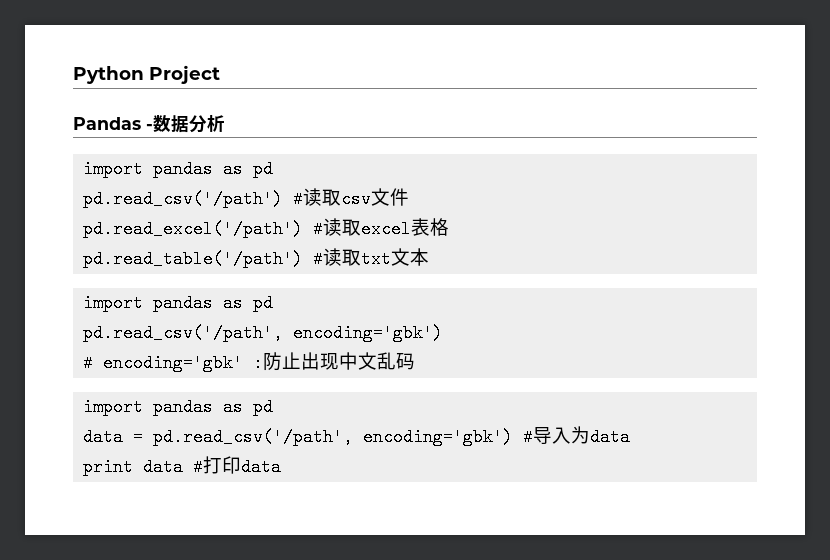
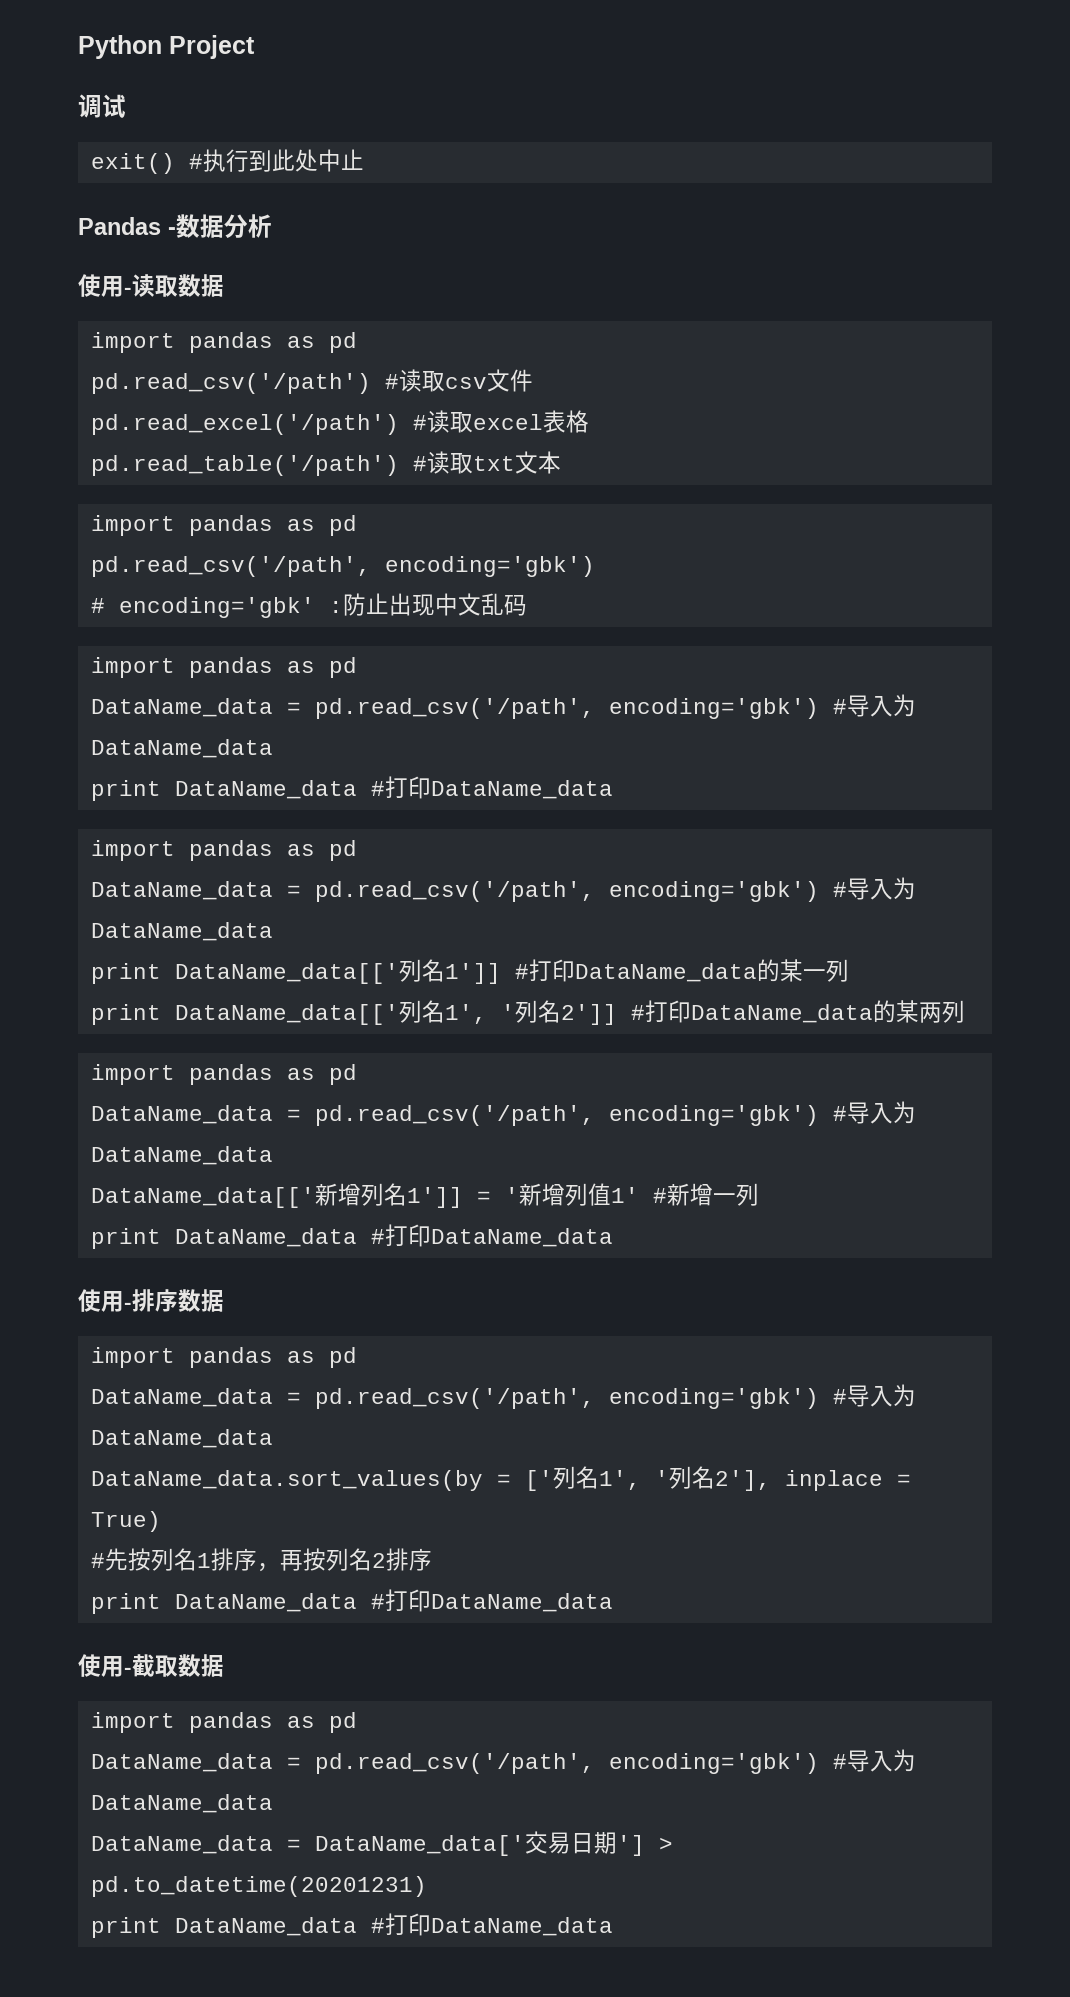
(220, 74) none -> [78,94,126,118] [90,149,364,174] // 调试 // exit() #执行到此处中止
(225, 123) none -> [78,274,224,297] // 使用-读取数据
[82,426,630,446] [82,456,281,476] data = pd.read_csv('/path', encoding='gbk') #导入为data // print data #打印data -> [90,694,916,719] [90,739,273,758] [90,776,613,801] [90,840,357,861] [90,877,916,902] [90,922,273,941] [90,959,849,984] [90,1000,965,1025] [90,1064,357,1085] [90,1101,916,1126] [90,1146,273,1165] [90,1183,759,1208] [90,1224,613,1249] [78,1289,224,1312] [90,1347,357,1368] [90,1384,916,1409] [90,1429,273,1448] [90,1466,911,1491] [90,1511,161,1532] [90,1548,432,1572] [90,1589,613,1614] [78,1654,224,1677] [90,1712,357,1733] [90,1749,916,1774] [90,1794,273,1813] [90,1831,673,1856] [90,1876,427,1897] [90,1913,613,1938] DataName_data = pd.read_csv('/path', encoding='gbk') #导入为DataName_data // print DataName_data #打印DataName_data // import pandas as pd // DataName_data = pd.read_csv('/path', encoding='gbk') #导入为DataName_data // print DataName_data[['列名1']] #打印DataName_data的某一列 // print DataName_data[['列名1', '列名2']] #打印DataName_data的某两列 // import pandas as pd // DataName_data = pd.read_csv('/path', encoding='gbk') #导入为DataName_data // DataName_data[['新增列名1']] = '新增列值1' #新增一列 // print DataName_data #打印DataName_data // 使用-排序数据 // import pandas as pd // DataName_data = pd.read_csv('/path', encoding='gbk') #导入为DataName_data // DataName_data.sort_values(by = ['列名1', '列名2'], inplace = True) // #先按列名1排序，再按列名2排序 // print DataName_data #打印DataName_data // 使用-截取数据 // import pandas as pd // DataName_data = pd.read_csv('/path', encoding='gbk') #导入为DataName_data // DataName_data = DataName_data['交易日期'] > pd.to_datetime(20201231) // print DataName_data #打印DataName_data

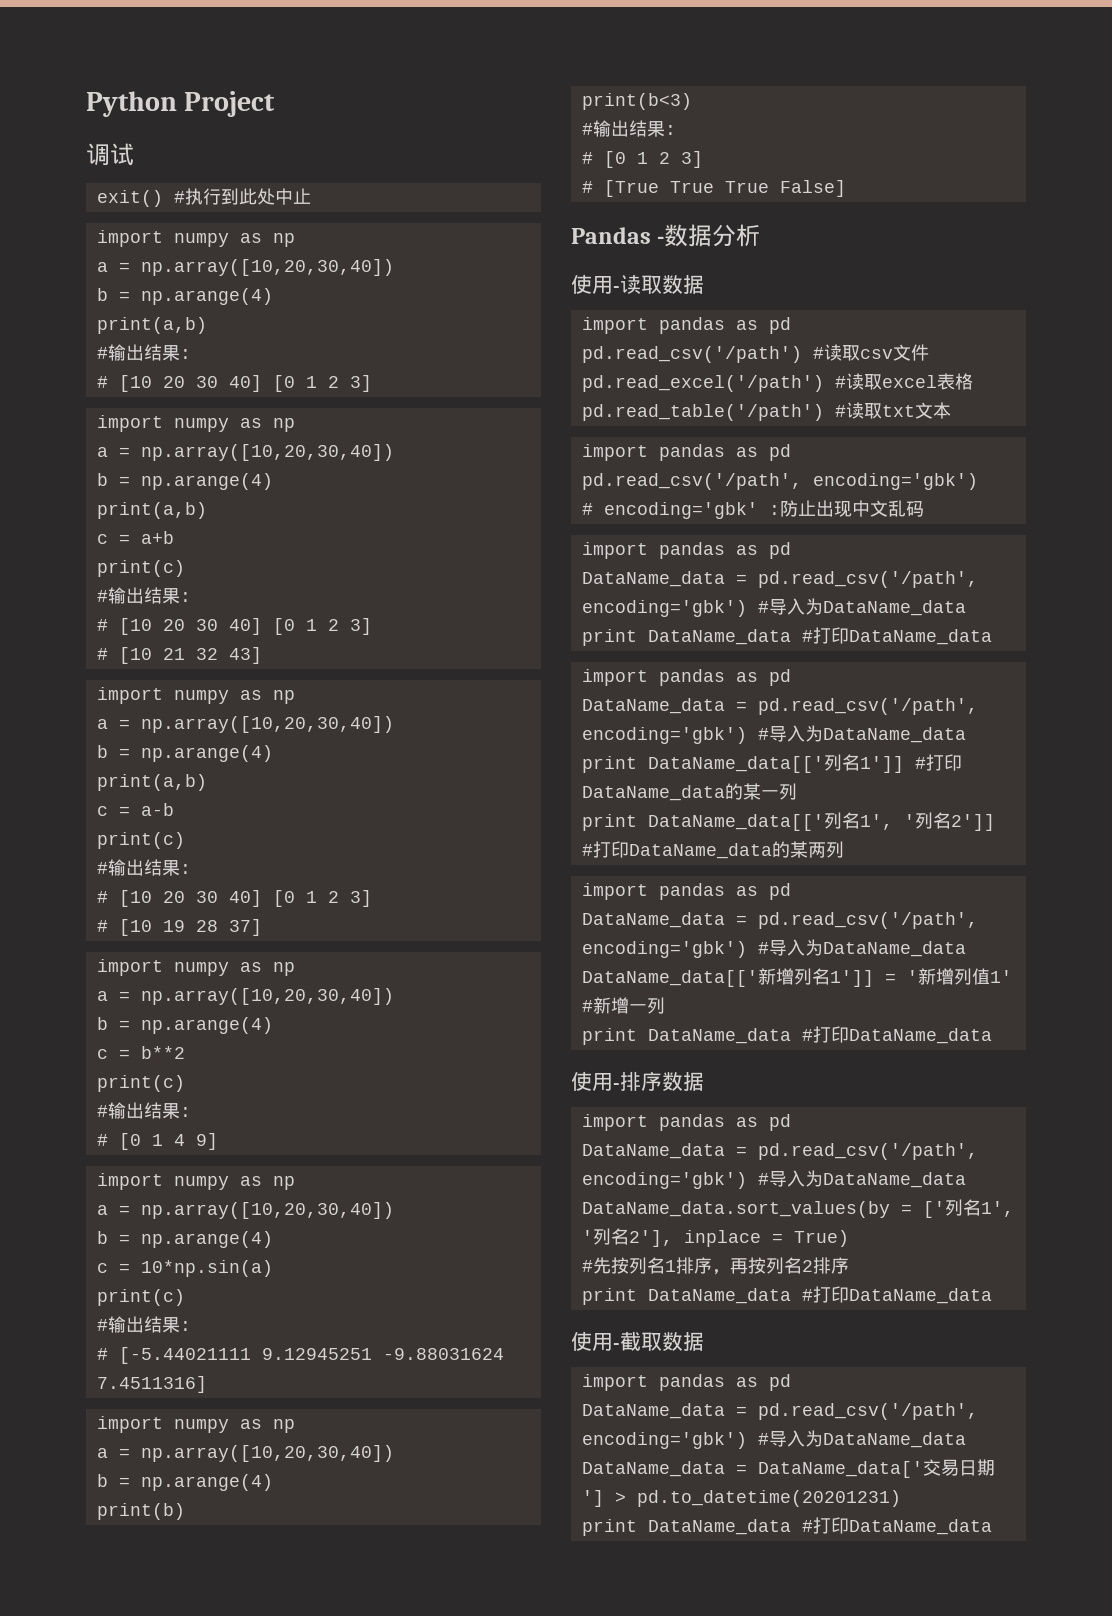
(364, 159) none -> [96,230,295,247] [96,259,394,276] [96,288,273,305] [96,317,207,334] [96,344,191,361] [96,375,372,392] [96,415,295,432] [96,444,394,461] [96,473,273,490] [96,502,207,519] [96,531,174,544] [96,560,185,577] [96,587,191,604] [96,618,372,635] [96,647,262,664] [96,687,295,704] [96,716,394,733] [96,745,273,762] [96,774,207,791] [96,803,174,816] [96,832,185,849] [96,859,191,876] [96,890,372,907] [96,919,262,936] [96,959,295,976] [96,988,394,1005] [96,1017,273,1034] [96,1046,185,1059] [96,1075,185,1092] [96,1102,191,1119] [96,1133,218,1150] [96,1173,295,1190] [96,1202,394,1219] [96,1231,273,1248] [96,1260,273,1277] [96,1289,185,1306] [96,1316,191,1333] [96,1347,504,1364] [96,1376,207,1393] [96,1416,295,1433] [96,1445,394,1462] [96,1474,273,1491] [96,1503,185,1520] [581,93,692,110] [581,120,676,137] [581,151,703,168] [581,180,846,197] // import numpy as np // a = np.array([10,20,30,40]) // b = np.arange(4) // print(a,b) // #输出结果: // # [10 20 30 40] [0 1 2 3] // import numpy as np // a = np.array([10,20,30,40]) // b = np.arange(4) // print(a,b) // c = a+b // print(c) // #输出结果: // # [10 20 30 40] [0 1 2 3] // # [10 21 32 43] // import numpy as np // a = np.array([10,20,30,40]) // b = np.arange(4) // print(a,b) // c = a-b // print(c) // #输出结果: // # [10 20 30 40] [0 1 2 3] // # [10 19 28 37] // import numpy as np // a = np.array([10,20,30,40]) // b = np.arange(4) // c = b**2 // print(c) // #输出结果: // # [0 1 4 9] // import numpy as np // a = np.array([10,20,30,40]) // b = np.arange(4) // c = 10*np.sin(a) // print(c) // #输出结果: // # [-5.44021111 9.12945251 -9.88031624 7.4511316] // import numpy as np // a = np.array([10,20,30,40]) // b = np.arange(4) // print(b) // print(b<3) // #输出结果: // # [0 1 2 3] // # [True True True False]

